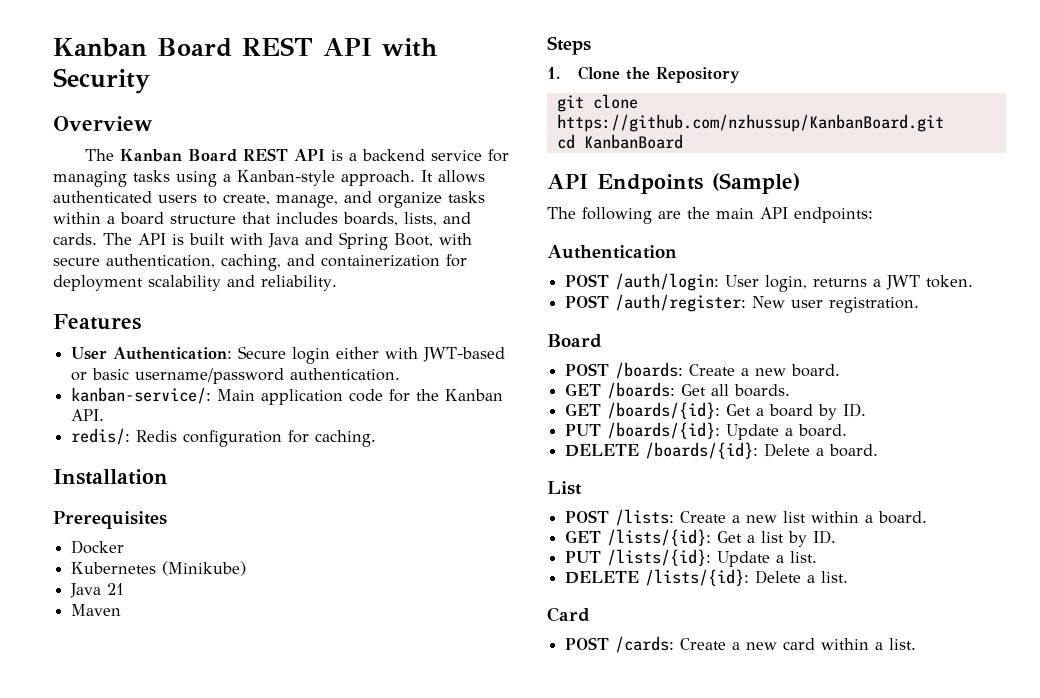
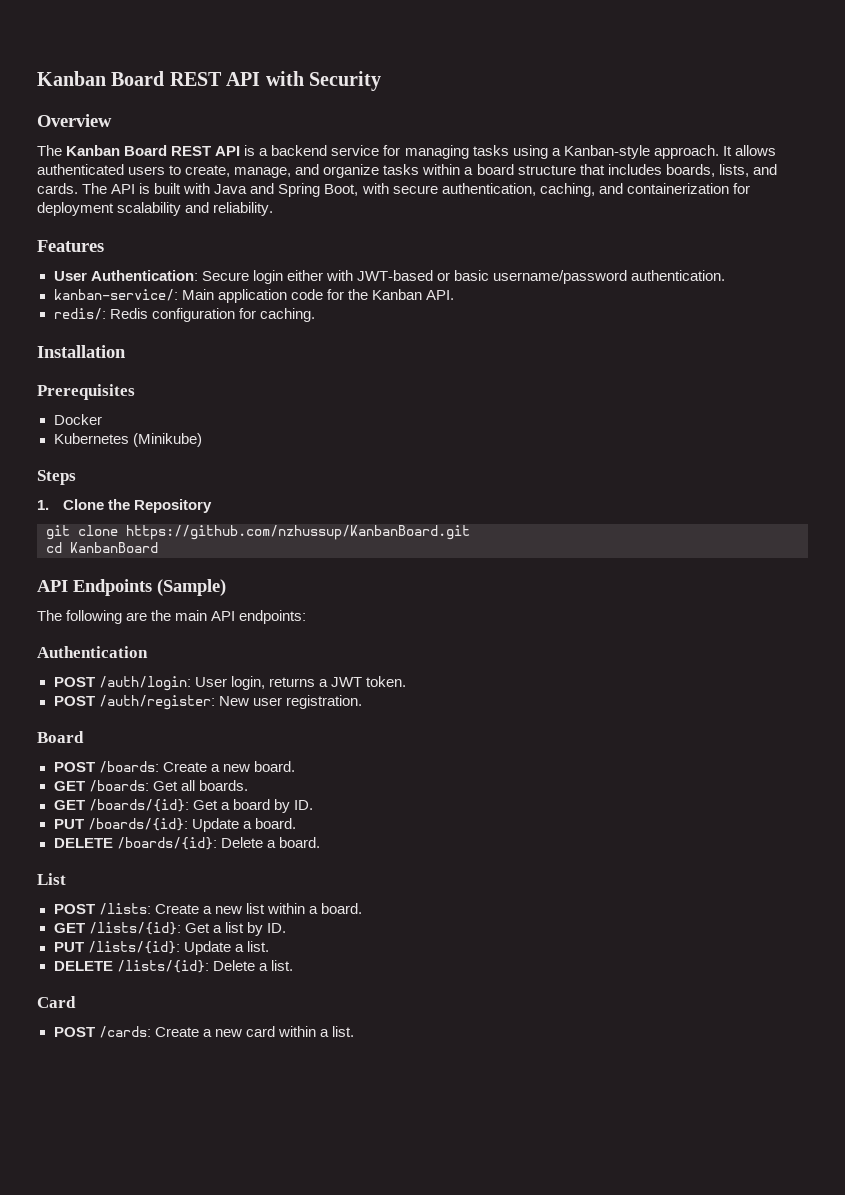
[70,583,125,598] [71,604,122,616] // Java 21 // Maven -> (202, 440) none

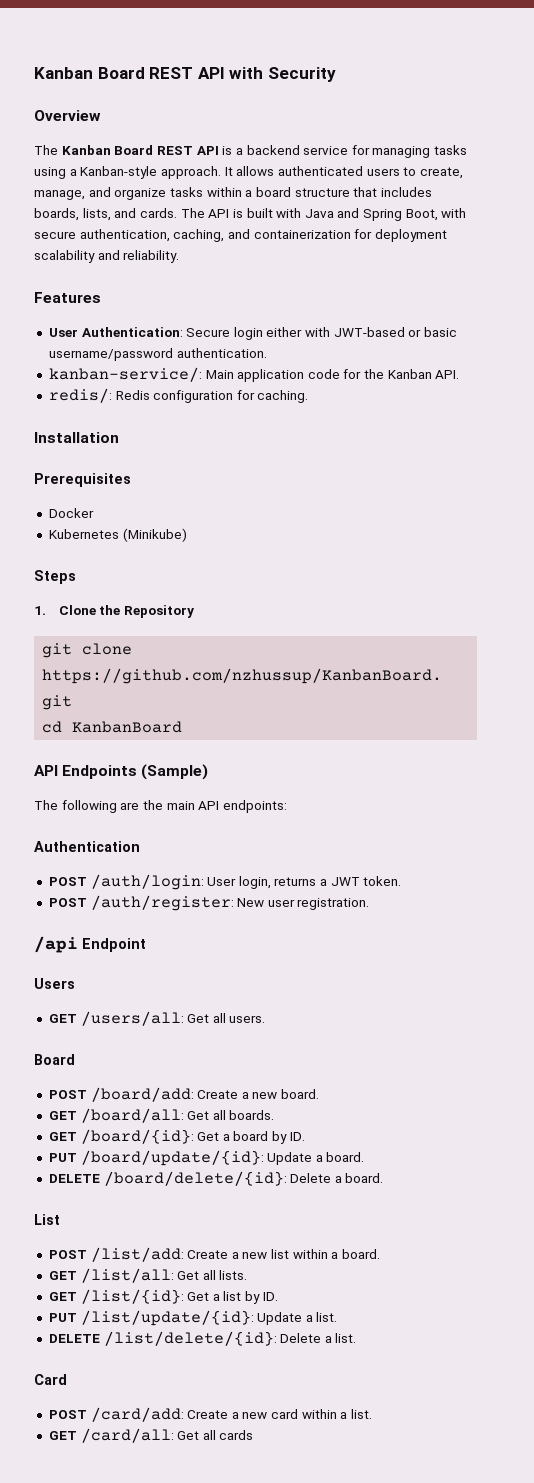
(362, 702) none -> [34,936,146,953] [34,978,75,989] [48,1011,266,1026] // /api Endpoint // Users // GET /users/all: Get all users.
[98,761,159,773] /boards: -> [90,1087,194,1102] /board/add:
[88,780,149,792] /boards: -> [80,1108,184,1123] /board/all:
[88,799,189,812] /boards/{id}: -> [80,1129,194,1144] /board/{id}:
[87,818,188,831] /boards/{id}: -> [80,1150,264,1166] /board/update/{id}:
[116,837,217,850] /boards/{id}: -> [103,1171,287,1186] /board/delete/{id}:
[98,903,151,915] /lists: -> [90,1247,184,1262] /list/add:
[88,922,181,935] /lists/{id}: -> [80,1268,248,1283] [48,1289,184,1304] /list/all: Get all lists. // GET /list/{id}:
[87,941,180,954] /lists/{id}: -> [80,1310,254,1326] /list/update/{id}:
[116,960,209,973] /lists/{id}: -> [103,1331,277,1346] /list/delete/{id}:
[98,1026,151,1038] /cards: -> [90,1407,184,1422] /card/add:
(354, 1031) none -> [48,1428,254,1443] // GET /card/all: Get all cards

